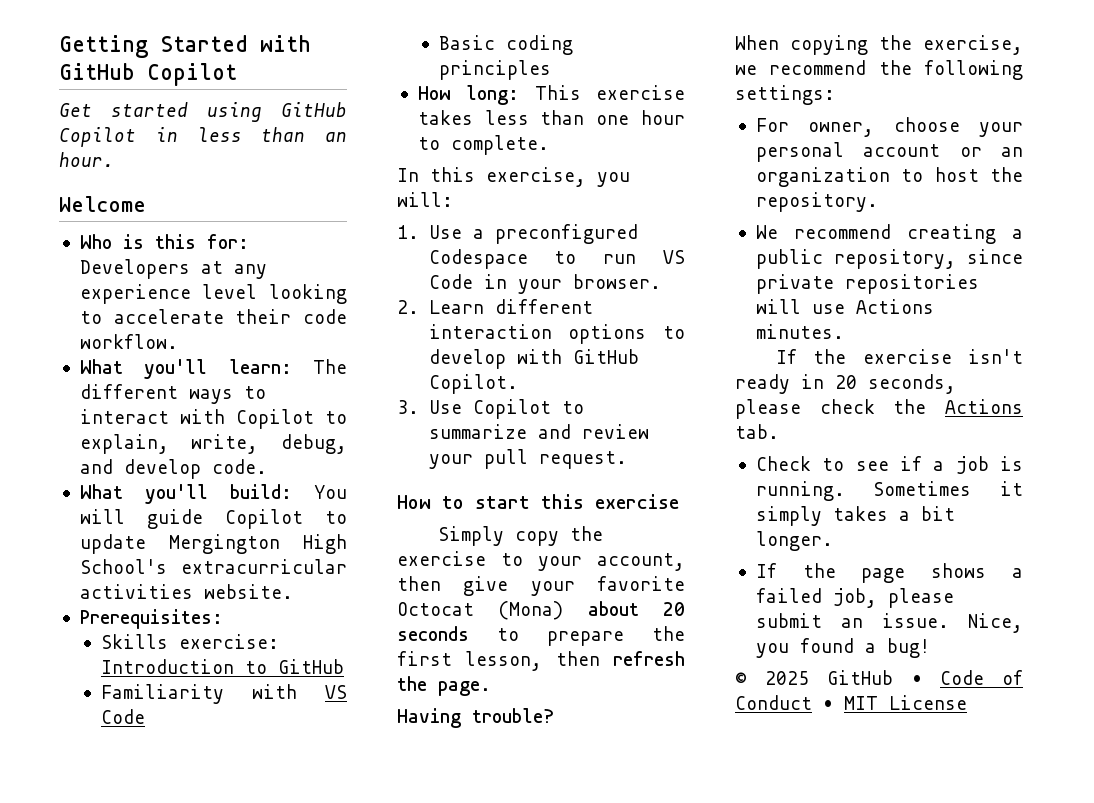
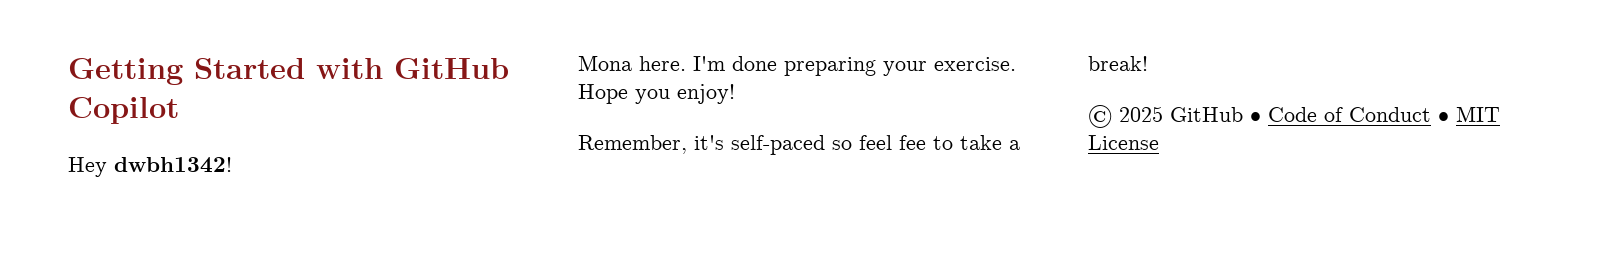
[59,102,347,122] [59,127,347,147] [59,152,114,167] [59,196,146,212] [79,234,249,249] [79,259,267,279] [79,284,347,304] [79,309,348,324] [79,334,178,349] [79,359,347,379] [79,384,266,404] [79,409,347,429] [79,434,347,454] [79,459,267,479] [79,484,347,504] [79,509,347,529] [79,534,347,554] [79,559,347,574] [79,584,293,599] [79,609,223,629] [101,634,280,649] [101,659,345,674] [101,684,347,704] [101,709,146,724] [439,35,574,55] [439,60,552,80] [417,85,685,105] [417,110,685,125] [417,135,549,155] [397,167,630,187] [397,192,453,207] [397,224,638,244] [428,249,685,269] [428,274,661,294] [397,299,593,314] [428,324,685,344] [428,349,639,369] [428,374,518,394] [397,399,584,419] [428,424,649,439] [428,449,627,469] [397,494,679,509] [438,526,604,546] [397,551,685,571] [397,576,685,596] [397,601,685,620] [397,626,685,646] [397,651,685,671] [397,676,491,696] [397,708,554,728] [735,35,1023,55] [735,60,1023,80] [735,85,835,105] [755,117,1023,137] [755,142,1023,162] [755,167,1023,187] [755,192,878,212] [755,224,1023,244] [755,249,1023,269] [755,274,979,294] [755,299,934,314] [755,324,844,339] [776,349,1023,364] [735,374,956,394] [735,399,1023,419] [735,424,779,439] [755,456,1023,474] [755,481,1023,501] [755,506,955,526] [755,531,833,551] [755,563,1023,583] [755,588,954,608] [755,613,1023,633] [755,638,930,658] Get started using GitHub Copilot in less than an hour. // Welcome // Who is this for: Developers at any experience level looking to accelerate their code workflow. // What you'll learn: The different ways to interact with Copilot to explain, write, debug, and develop code. // What you'll build: You will guide Copilot to update Mergington High School's extracurricular activities website. // Prerequisites: // Skills exercise: Introduction to GitHub // Familiarity with VS Code // Basic coding principles // How long: This exercise takes less than one hour to complete. // In this exercise, you will: // 1. Use a preconfigured Codespace to run VS Code in your browser. // 2. Learn different interaction options to develop with GitHub Copilot. // 3. Use Copilot to summarize and review your pull request. // How to start this exercise // Simply copy the exercise to your account, then give your favorite Octocat (Mona) about 20 seconds to prepare the first lesson, then refresh the page. // Having trouble? // When copying the exercise, we recommend the following settings: // For owner, choose your personal account or an organization to host the repository. // We recommend creating a public repository, since private repositories will use Actions minutes. // If the exercise isn't ready in 20 seconds, please check the Actions tab. // Check to see if a job is running. Sometimes it simply takes a bit longer. // If the page shows a failed job, please submit an issue. Nice, you found a bug! -> [68,157,232,177] [578,55,1016,76] [578,84,735,104] [578,135,1020,155] [1088,56,1148,71] Hey dwbh1342! // Mona here. I'm done preparing your exercise. Hope you enjoy! // Remember, it's self-paced so feel fee to take a break!

